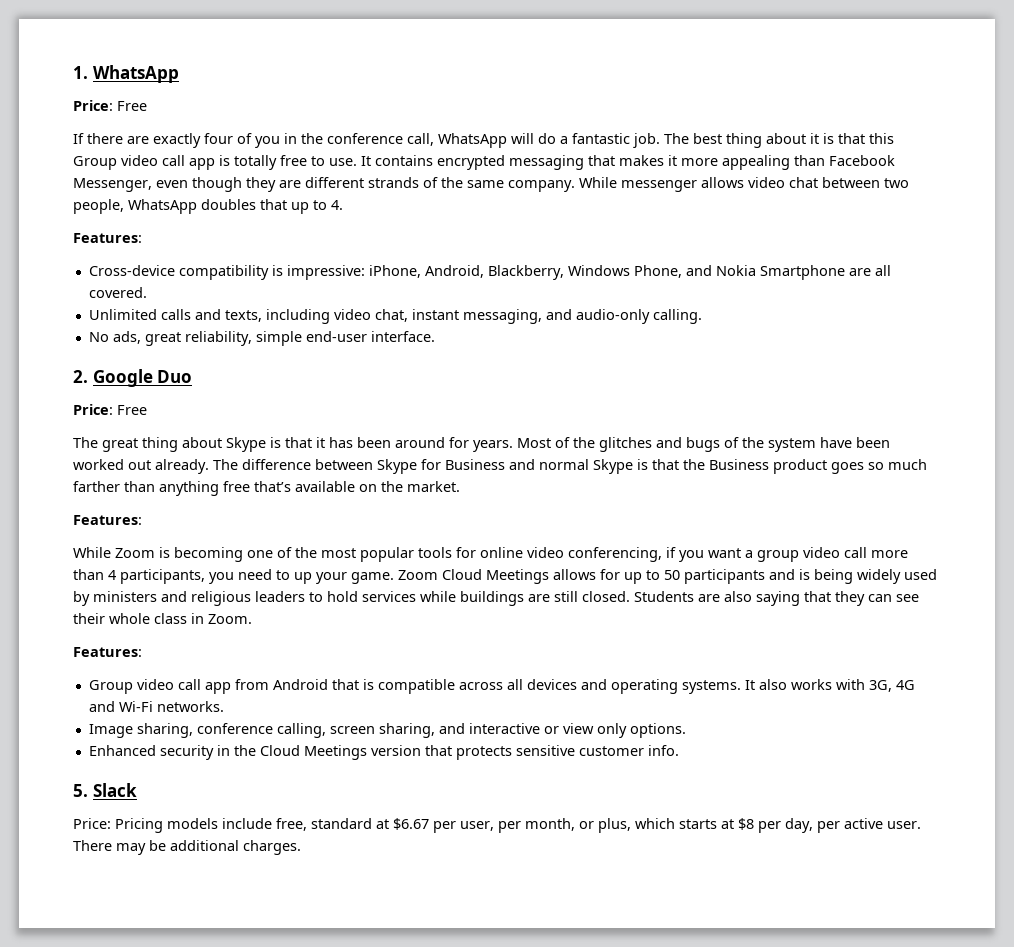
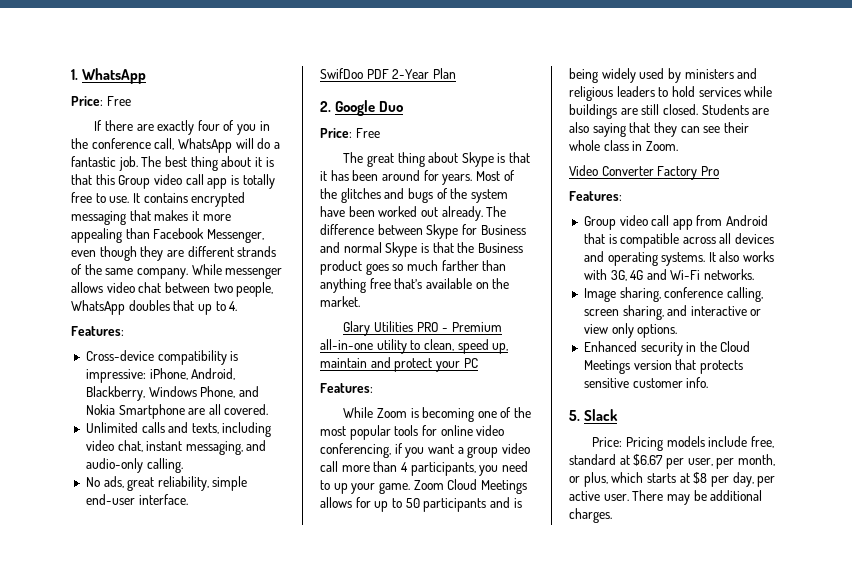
(435, 336) none -> [320,68,456,79] // SwifDoo PDF 2-Year Plan
(460, 486) none -> [343,321,502,336] [320,339,509,354] [320,357,478,372] // Glary Utilities PRO - Premium all-in-one utility to clean, speed up, maintain and protect your PC
(252, 619) none -> [569,165,719,180] // Video Converter Factory Pro

